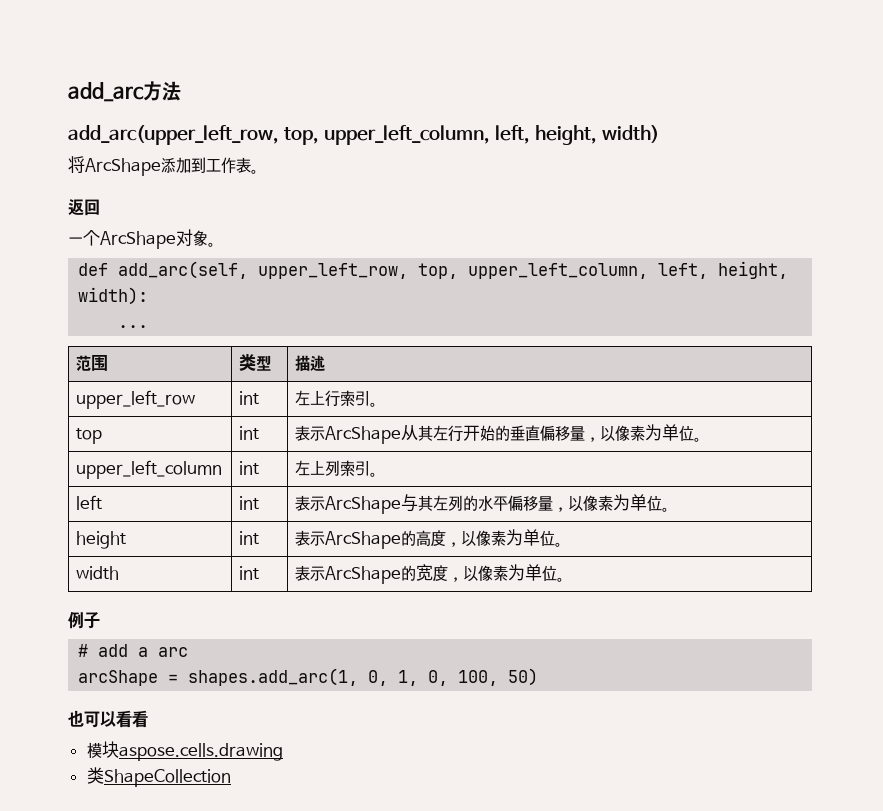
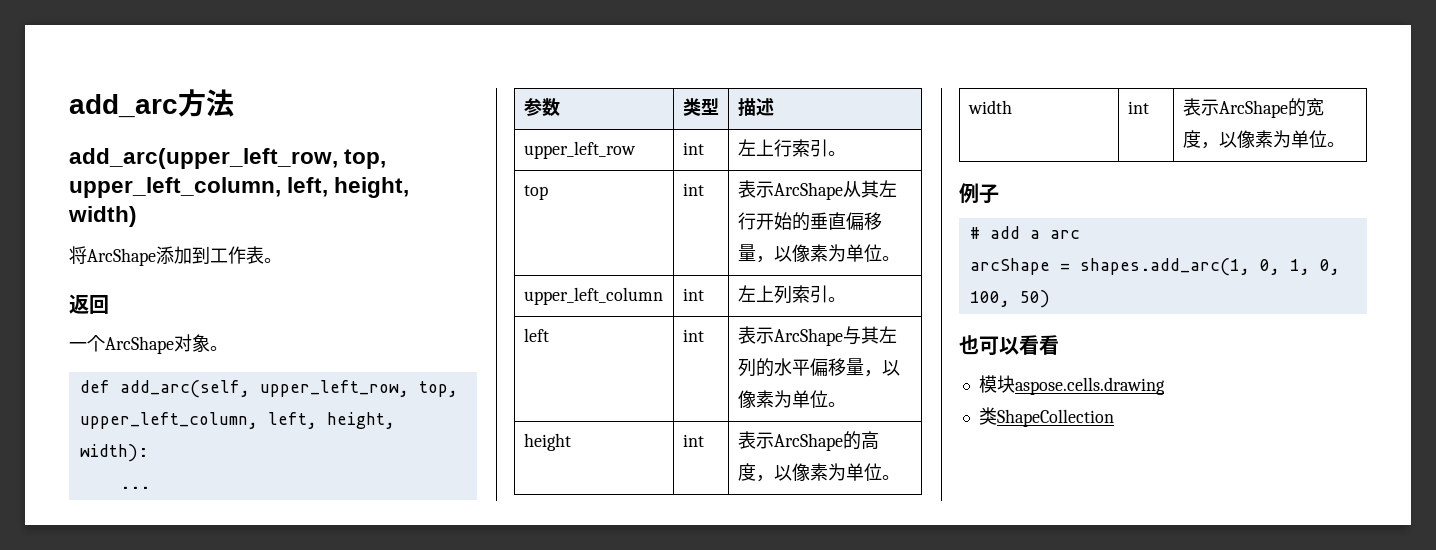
[76,355,109,371] 范围 -> [523,98,560,116] 参数

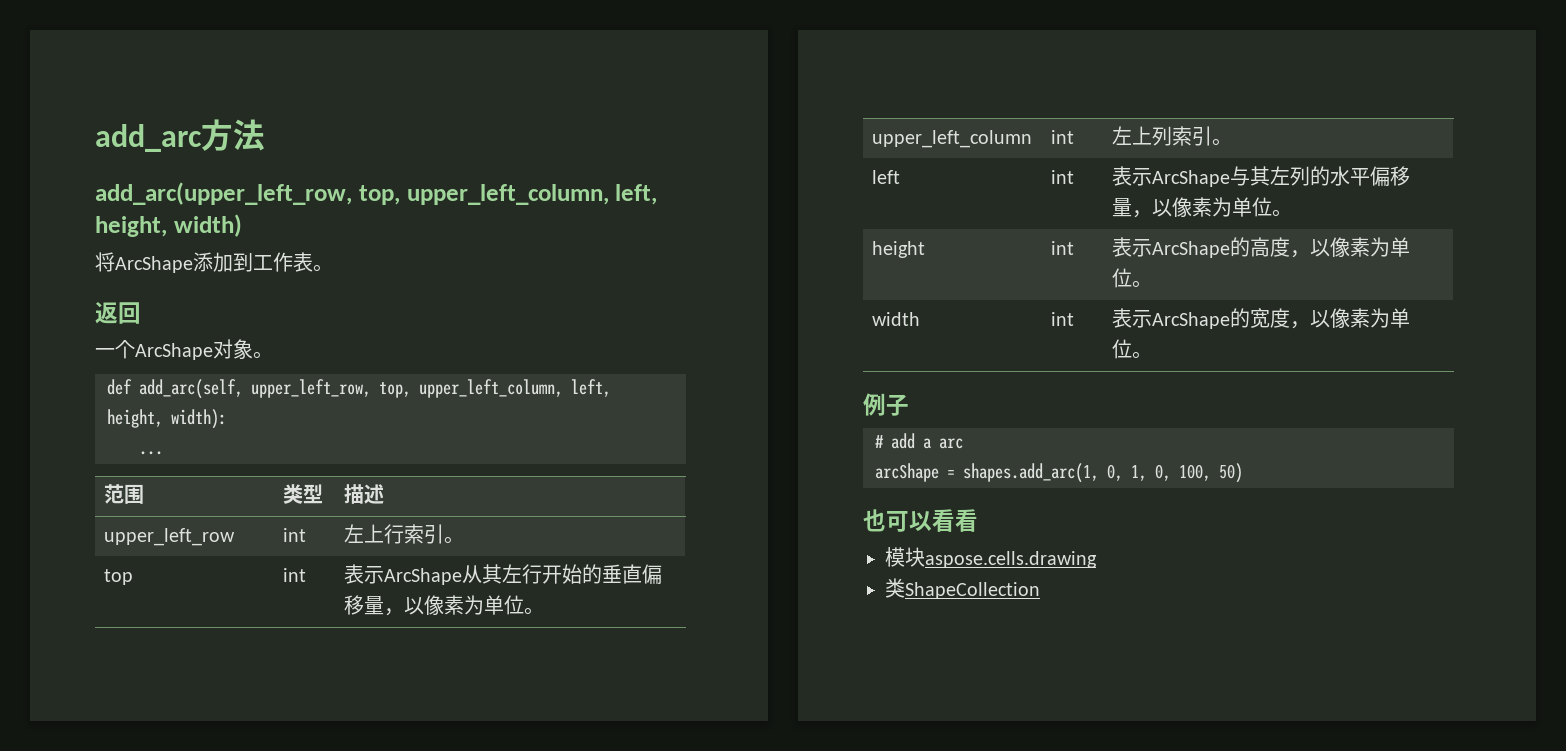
[523,98,560,116] 参数 -> [104,484,145,504] 范围

